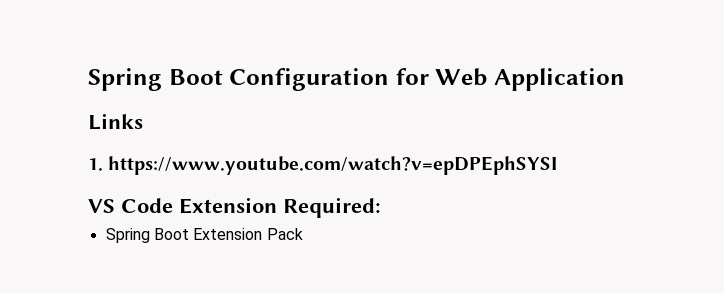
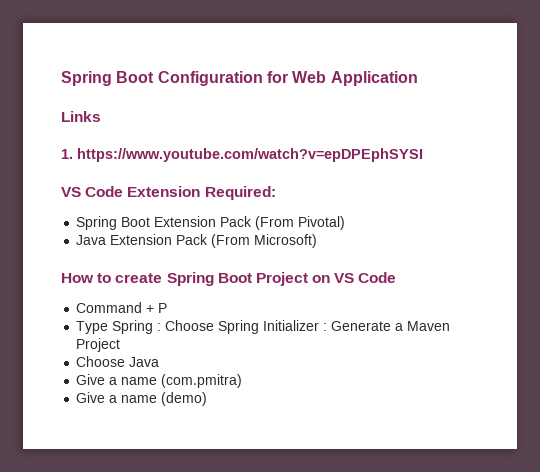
(303, 234) none -> [255,216,346,230] [76,234,318,248] [61,272,397,286] [76,302,168,313] [76,320,451,334] [76,338,121,352] [76,356,160,367] [76,374,243,388] [76,392,208,406] (From Pivotal) // Java Extension Pack (From Microsoft) // How to create Spring Boot Project on VS Code // Command + P // Type Spring : Choose Spring Initializer : Generate a Maven Project // Choose Java // Give a name (com.pmitra) // Give a name (demo)

